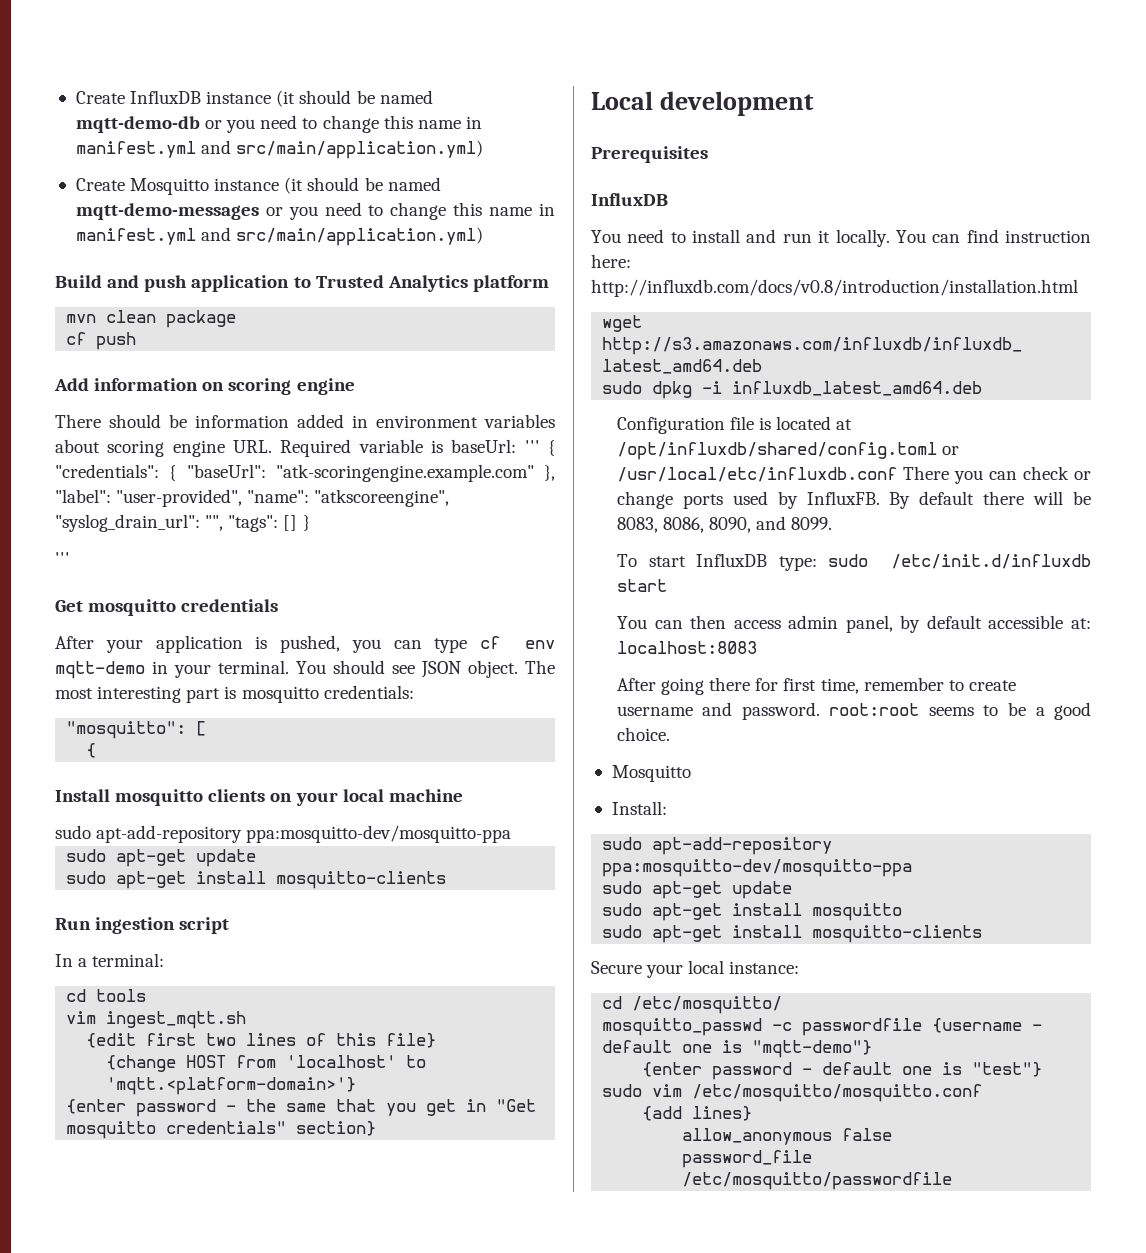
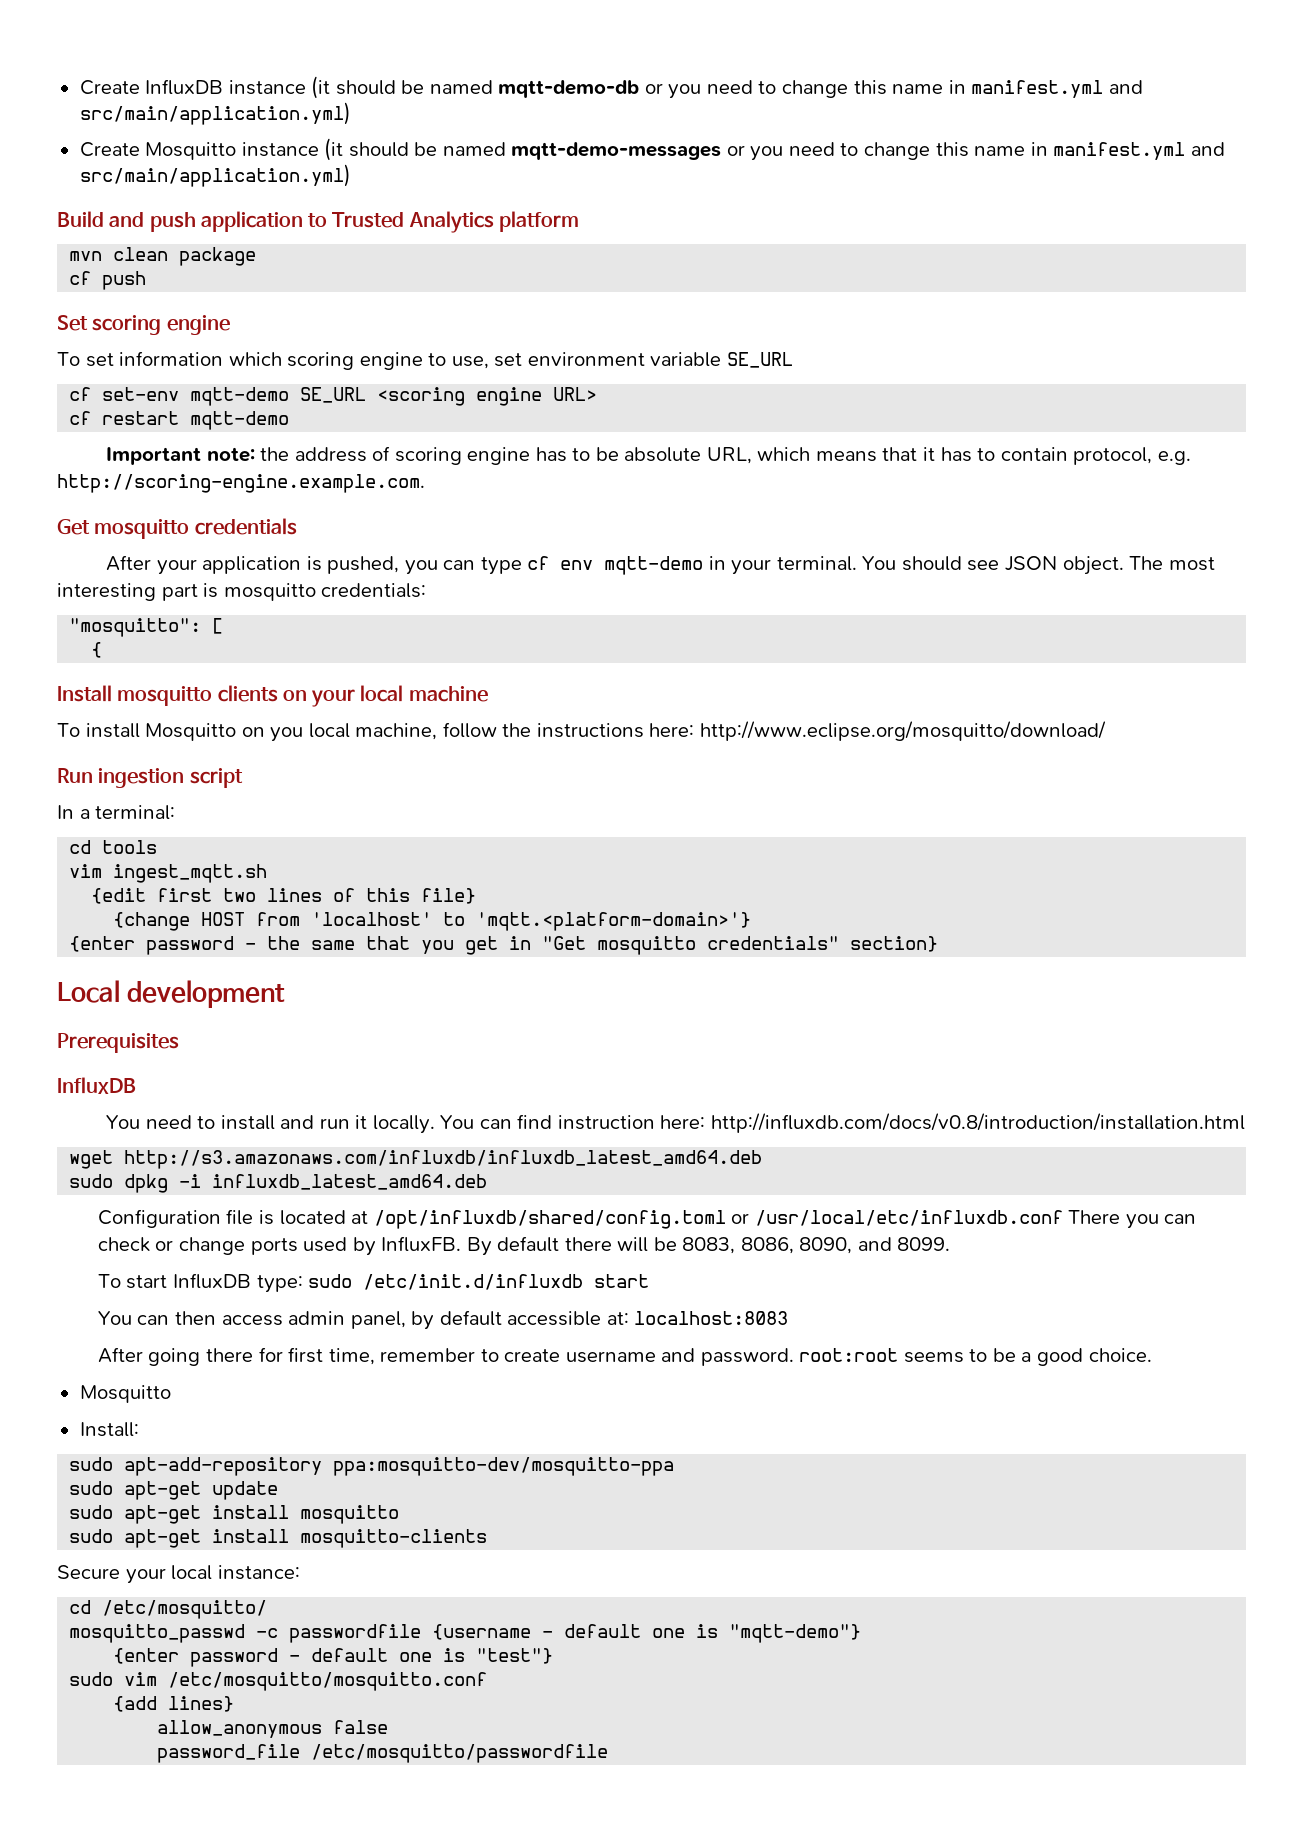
[54,378,225,391] Add information on -> [57,315,88,331] Set
[55,414,555,428] [55,439,555,457] [55,464,555,482] [55,489,450,507] [55,514,310,532] [55,552,70,565] There should be information added in environment variables about scoring engine URL. Required variable is baseUrl: ''' { "credentials": { "baseUrl": "atk-scoringengine.example.com" }, "label": "user-provided", "name": "atkscoreengine", "syslog_drain_url": "", "tags": [] } // ''' -> [57,351,793,370] [69,387,598,406] [69,411,290,430] [105,446,1191,465] [57,474,425,493] To set information which scoring engine to use, set environment variable SE_URL // cf set-env mqtt-demo SE_URL <scoring engine URL> // cf restart mqtt-demo // Important note: the address of scoring engine has to be absolute URL, which means that it has to contain protocol, e.g. http://scoring-engine.example.com.
[55,825,512,843] [66,849,257,867] [66,871,447,889] sudo apt-add-repository ppa:mosquitto-dev/mosquitto-ppa // sudo apt-get update // sudo apt-get install mosquitto-clients -> [57,721,1106,742] To install Mosquitto on you local machine, follow the instructions here: http://www.eclipse.org/mosquitto/download/

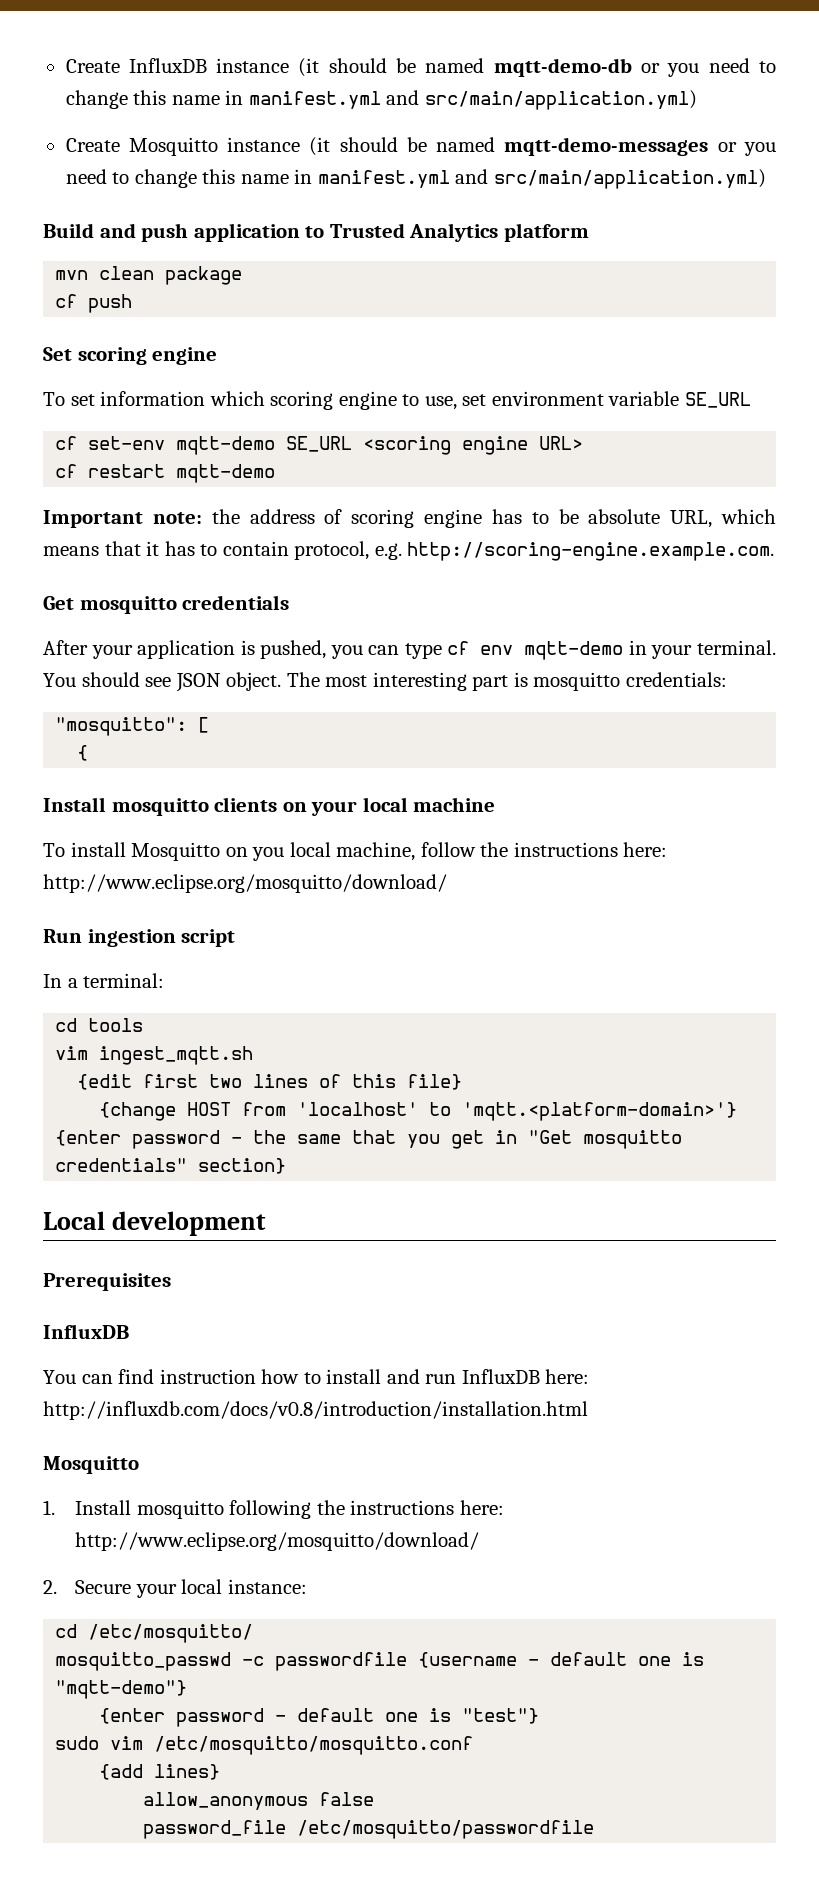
[145,1113,1245,1134] [69,1150,763,1169] [69,1174,488,1193] [97,1209,1197,1229] [97,1236,951,1256] [97,1273,650,1293] [97,1310,789,1330] [97,1347,1152,1366] [79,1385,171,1403] [79,1422,139,1437] [69,1457,675,1476] [69,1481,279,1500] [69,1505,400,1524] [69,1529,488,1548] need to install and run it locally. You can find instruction here: http://influxdb.com/docs/v0.8/introduction/installation.html // wget http://s3.amazonaws.com/influxdb/influxdb_latest_amd64.deb // sudo dpkg -i influxdb_latest_amd64.deb // Configuration file is located at /opt/influxdb/shared/config.toml or /usr/local/etc/influxdb.conf There you can check or change ports used by InfluxFB. By default there will be 8083, 8086, 8090, and 8099. // To start InfluxDB type: sudo /etc/init.d/influxdb start // You can then access admin panel, by default accessible at: localhost:8083 // After going there for first time, remember to create username and password. root:root seems to be a good choice. // Mosquitto // Install: // sudo apt-add-repository ppa:mosquitto-dev/mosquitto-ppa // sudo apt-get update // sudo apt-get install mosquitto // sudo apt-get install mosquitto-clients // -> [81,1369,590,1384] [43,1401,588,1420] [43,1456,139,1474] [43,1500,504,1519] [75,1532,480,1551] [43,1580,57,1594] can find instruction how to install and run InfluxDB here: http://influxdb.com/docs/v0.8/introduction/installation.html // Mosquitto // 1. Install mosquitto following the instructions here: http://www.eclipse.org/mosquitto/download/ // 2.

